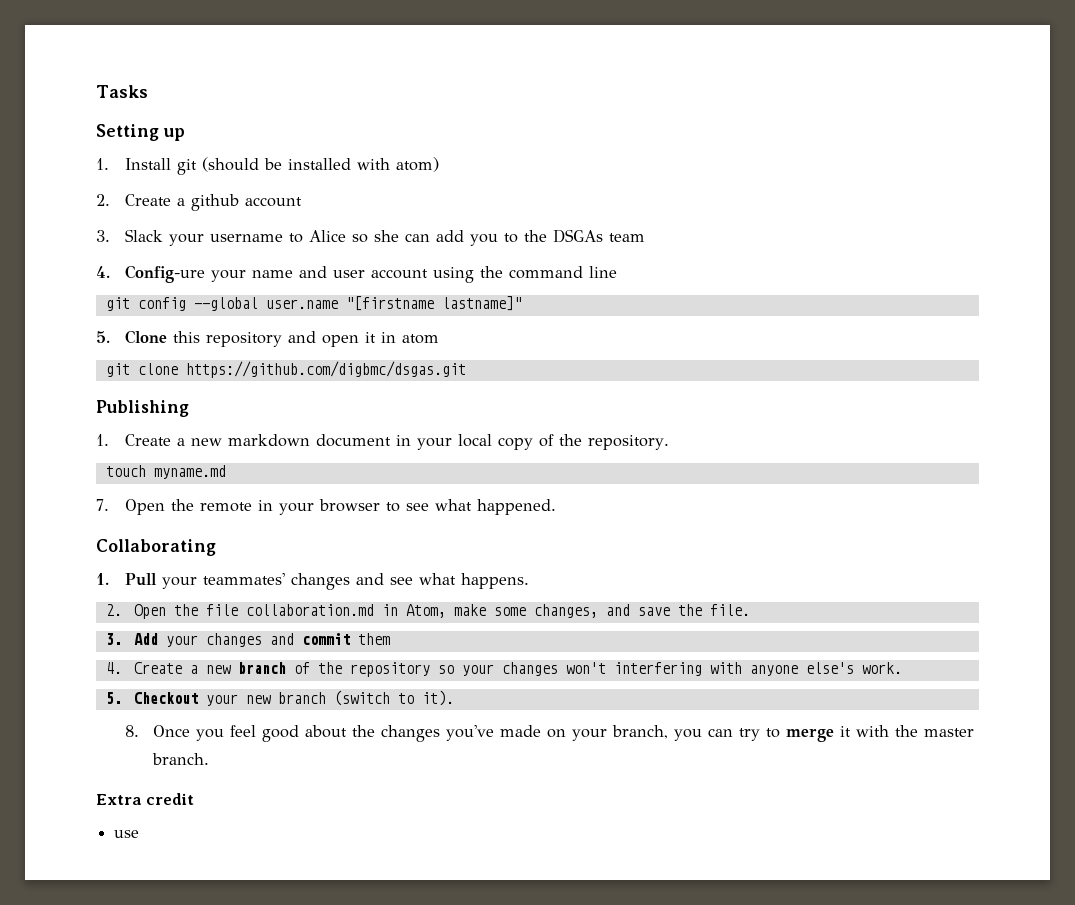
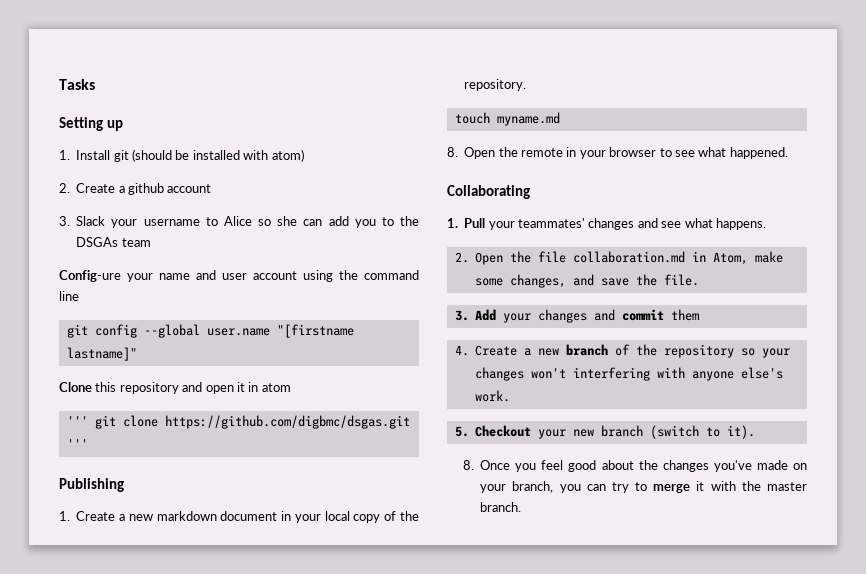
[96,266,110,278] 4. -> (151, 242) none
[96,331,110,343] 5. -> (137, 354) none
(439, 339) none -> [66,416,88,426] '''
(466, 369) none -> [66,439,88,449] '''
[96,499,109,511] 7. -> [447,147,458,157] 8.
[96,793,195,805] [114,830,140,838] // Extra credit // use -> (522, 507) none

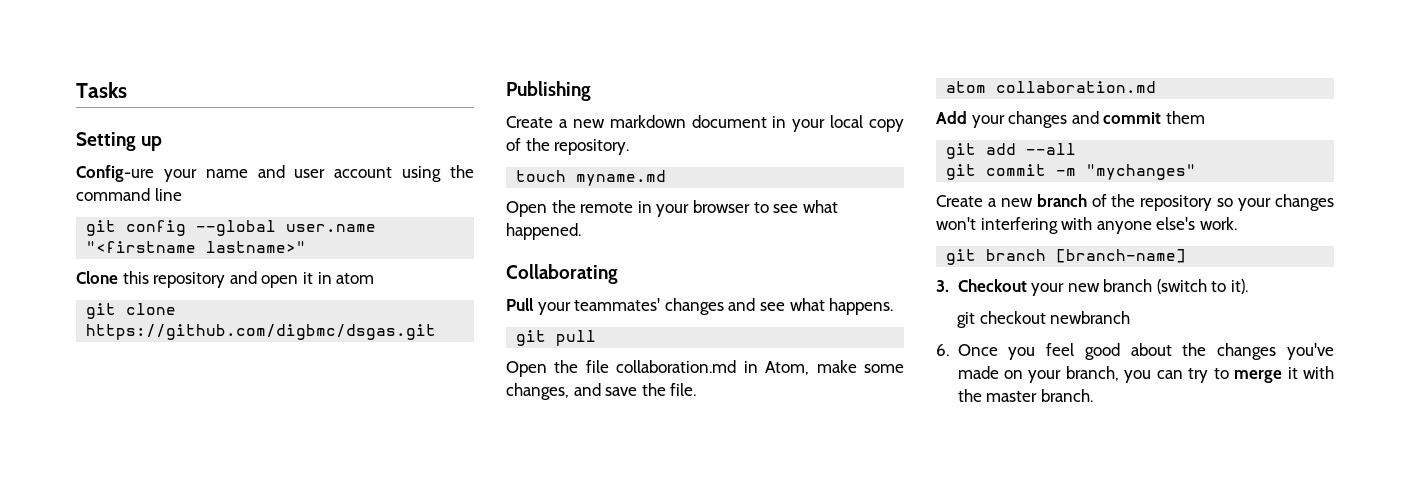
[59,149,304,162] [59,183,212,195] [59,216,420,228] [76,237,151,247] // 1. Install git (should be installed with atom) // 2. Create a github account // 3. Slack your username to Alice so she can add you to the DSGAs team -> (163, 143) none
[276,324,354,338] [66,347,137,361] "[firstname lastname]" -> [86,241,307,253] "<firstname lastname>"
[66,416,88,426] ''' -> (375, 278) none
[66,439,88,449] ''' -> (437, 332) none
[59,511,70,521] 1. -> (591, 91) none
[447,147,458,157] 8. -> (667, 178) none
[447,218,458,228] 1. -> (618, 274) none
[454,252,469,263] 2. -> [516,330,597,346] git pull //
[454,310,469,321] 3. -> [946,81,1157,93] atom collaboration.md //
[454,345,469,356] 4. -> [946,143,1077,159] [946,164,1197,180] git add --all // git commit -m "mychanges" //
[454,426,469,437] 5. -> [946,249,1187,265] [936,280,949,292] git branch [branch-name] // 3.
[462,460,474,470] 8. -> [956,311,1131,328] [936,344,949,356] git checkout newbranch // 6.

